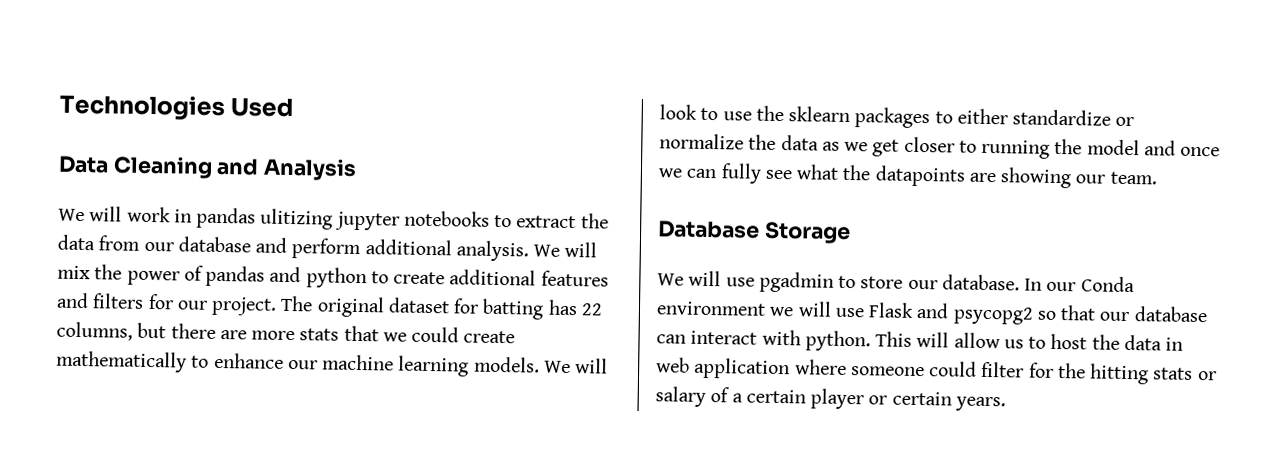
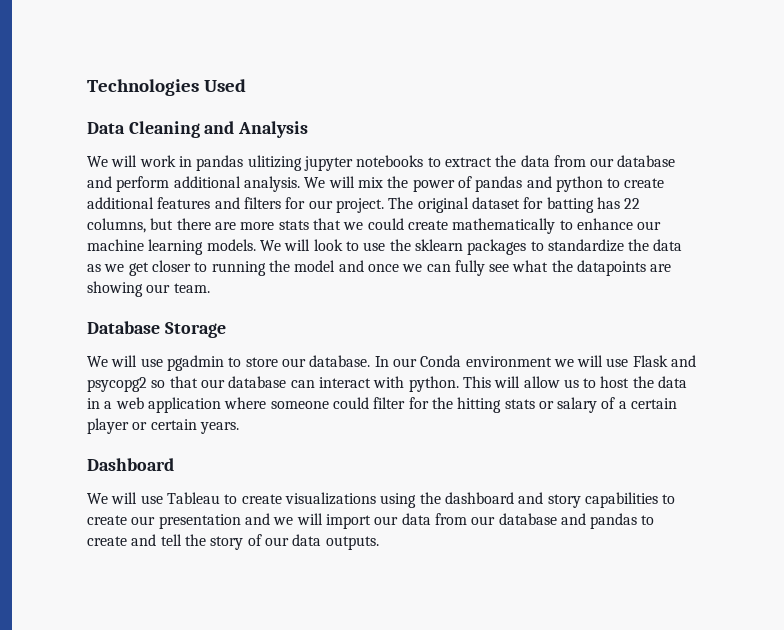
[956,108,1135,127] [659,133,744,150] either standardize or normalize -> [547,239,624,252] standardize
(1184, 344) none -> [104,401,113,409] a
(1006, 404) none -> [87,458,174,471] [87,492,676,508] [87,513,655,529] [87,534,379,550] // Dashboard // We will use Tableau to create visualizations using the dashboard and story capabilities to create our presentation and we will import our data from our database and pandas to create and tell the story of our data outputs.

